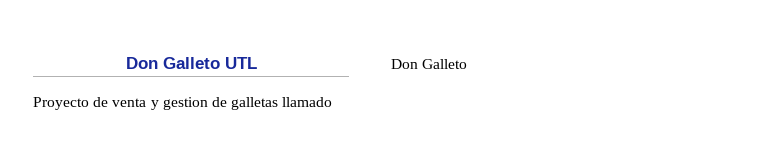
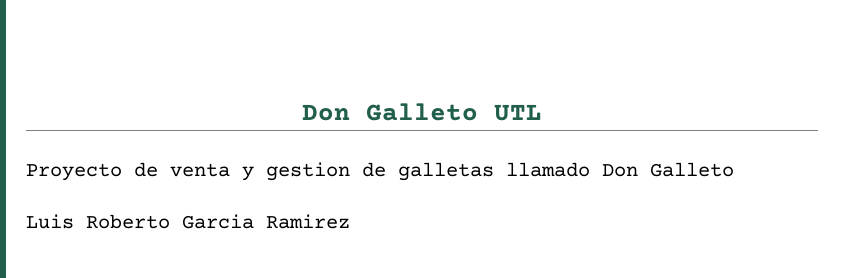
(468, 64) none -> [26,214,350,229] // Luis Roberto Garcia Ramirez

